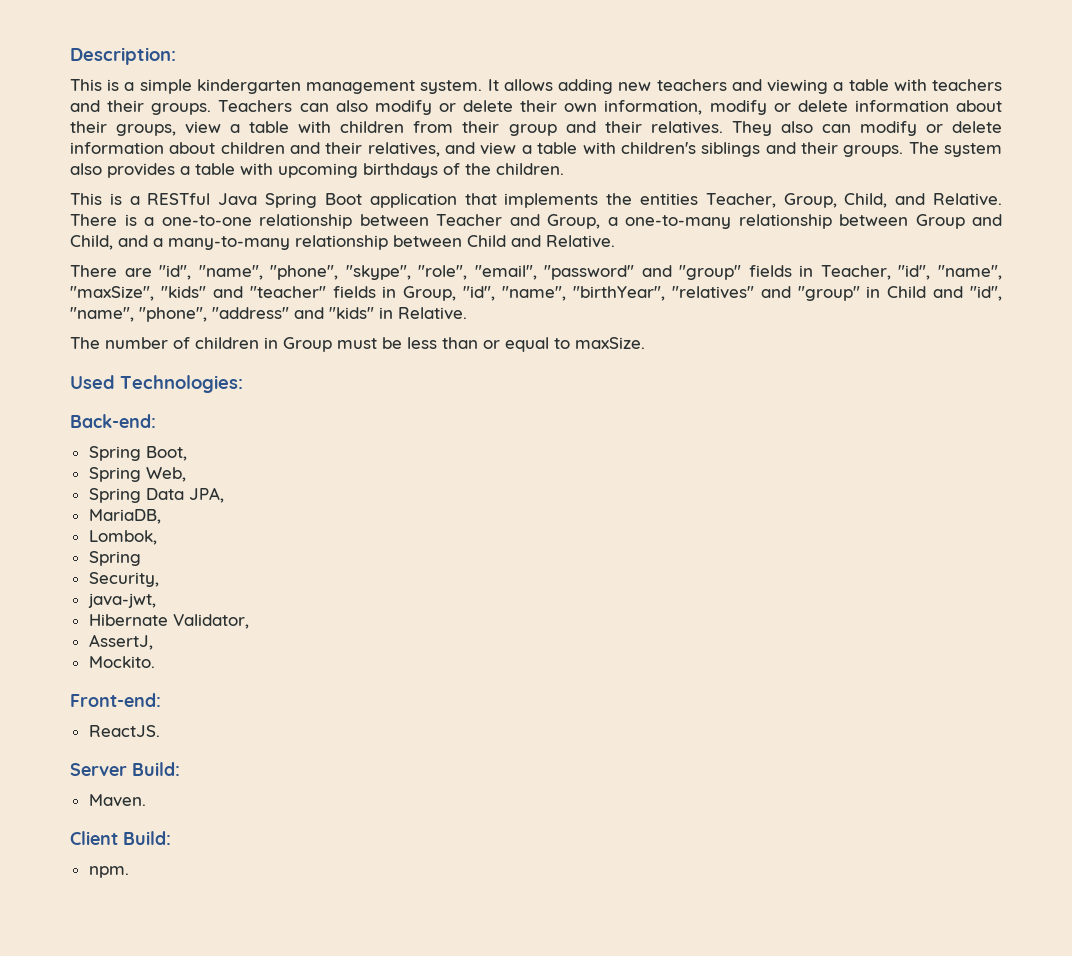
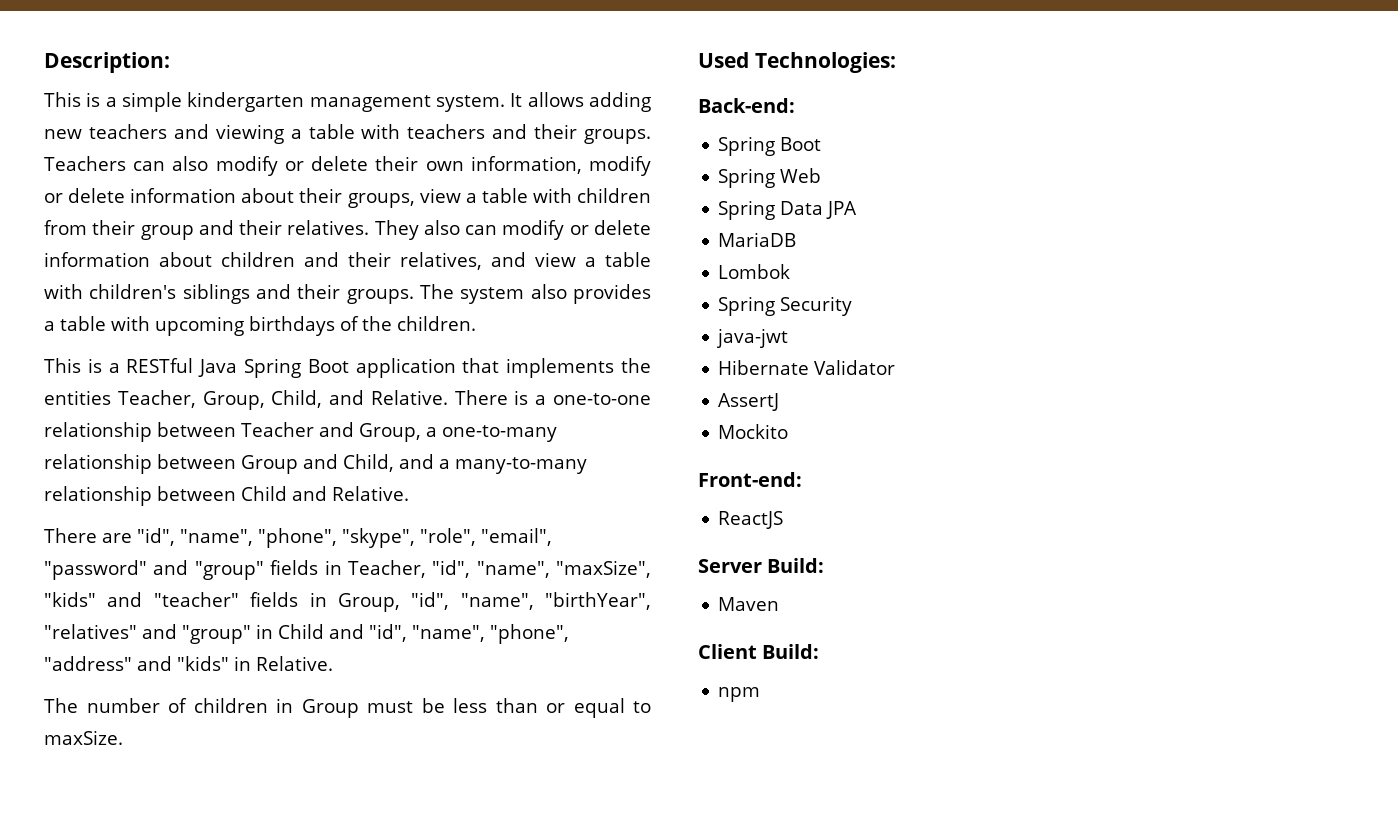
[145,446,187,461] [88,467,186,482] Boot, // Spring Web, -> [780,137,822,151] [718,168,822,188] Boot // Spring Web
[188,487,224,503] [88,509,161,524] [88,530,157,545] [88,551,141,566] [88,572,159,587] [87,593,156,608] JPA, // MariaDB, // Lombok, // Spring // Security, // java-jwt, -> [826,201,858,219] [718,232,797,247] [718,264,791,279] [718,296,853,316] [716,328,789,348] JPA // MariaDB // Lombok // Spring Security // java-jwt
[172,614,249,629] [88,634,153,650] [88,656,155,668] Validator, // AssertJ, // Mockito. -> [814,360,896,375] [718,393,780,411] [718,424,789,439] Validator // AssertJ // Mockito
[88,725,160,737] ReactJS. -> [718,511,784,529] ReactJS
[88,794,146,807] Maven. -> [718,597,780,611] Maven
[88,866,129,878] npm. -> [718,687,761,702] npm

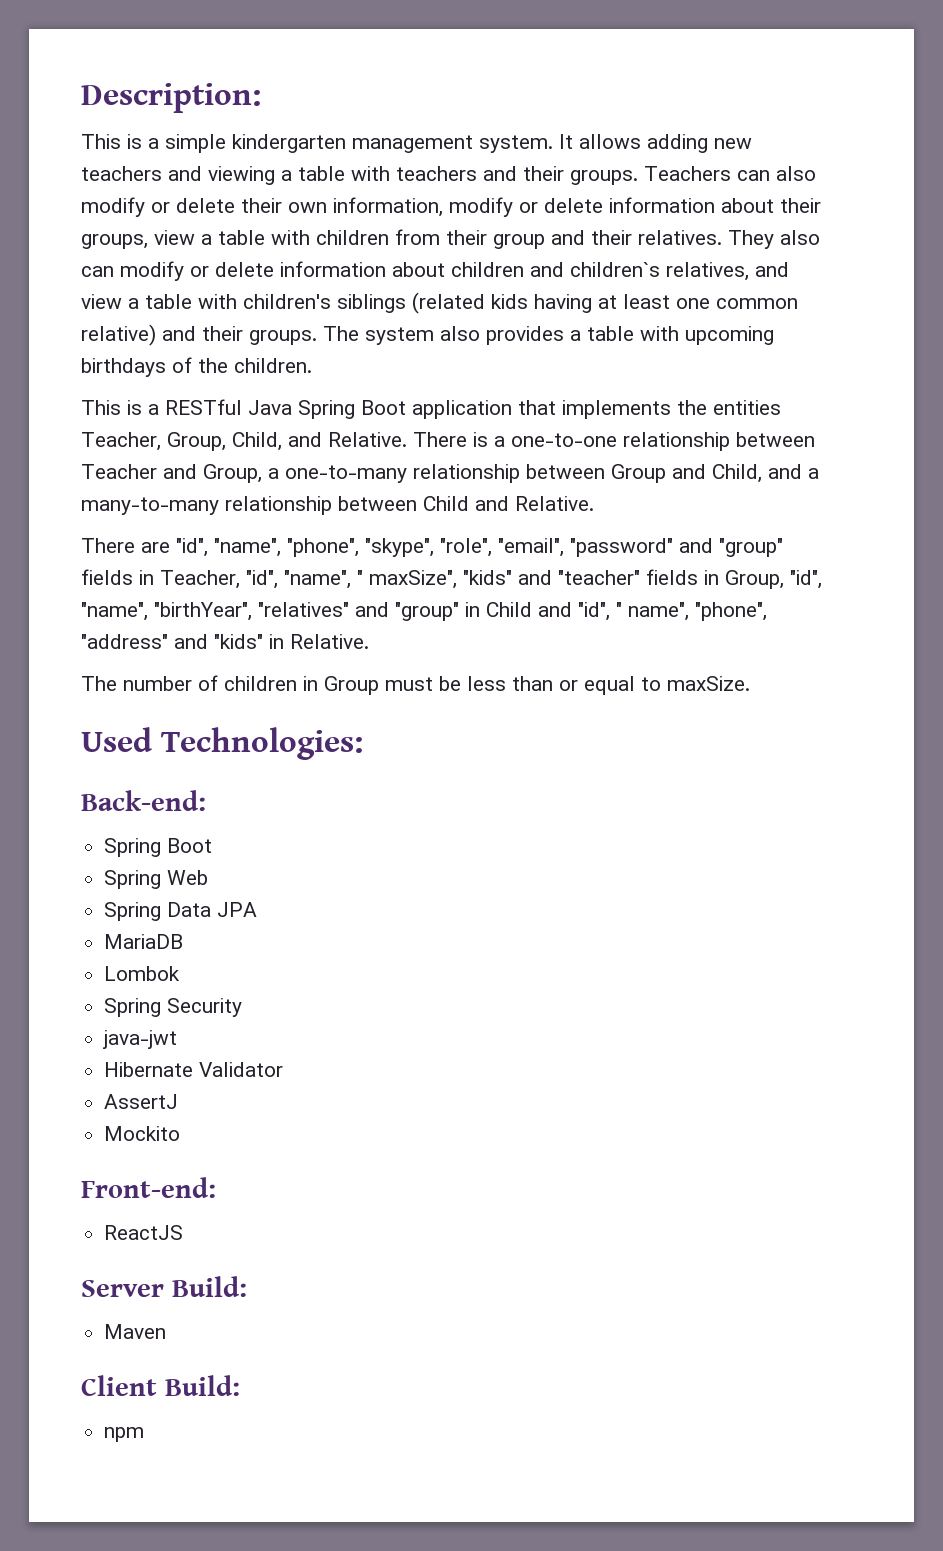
[348,252,391,267] their -> [570,262,660,277] children`s
(250, 294) none -> [412,292,798,314] [81,324,156,346] (related kids having at least one common relative)
[556,560,651,578] "maxSize", -> [357,570,457,589] " maxSize",
[412,625,485,642] "name", -> [616,602,689,621] " name",

